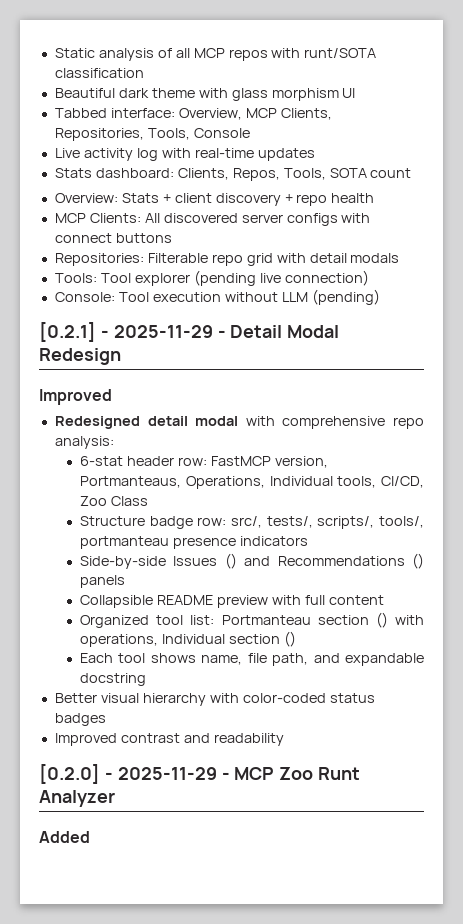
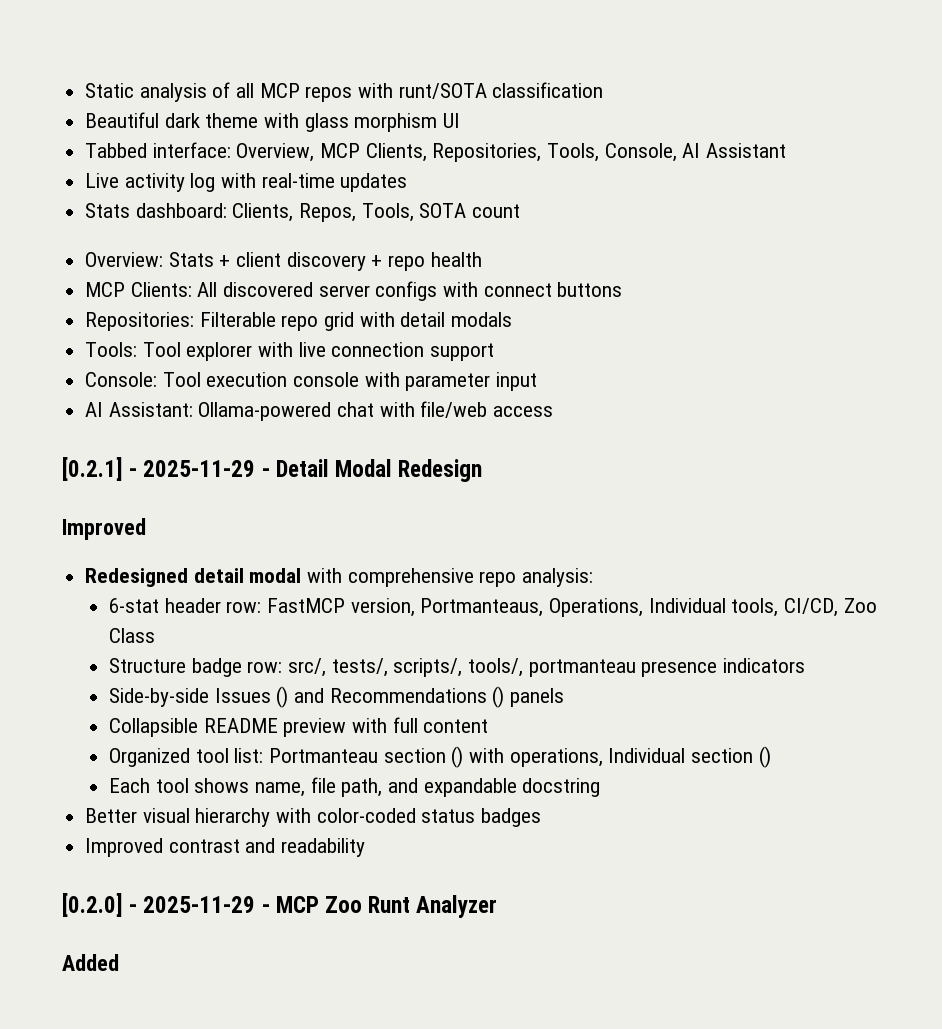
[193,128,250,138] Console -> [604,143,787,162] Console, AI Assistant
[193,270,369,286] (pending live connection) -> [258,342,495,361] with live connection support
[224,289,380,305] without LLM (pending) -> [293,372,538,391] [85,401,554,421] console with parameter input // AI Assistant: Ollama-powered chat with file/web access

